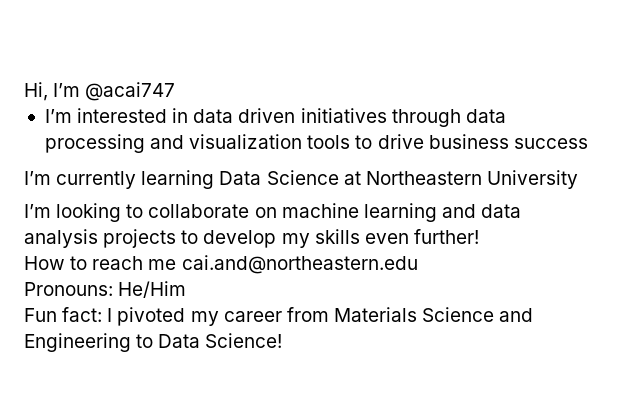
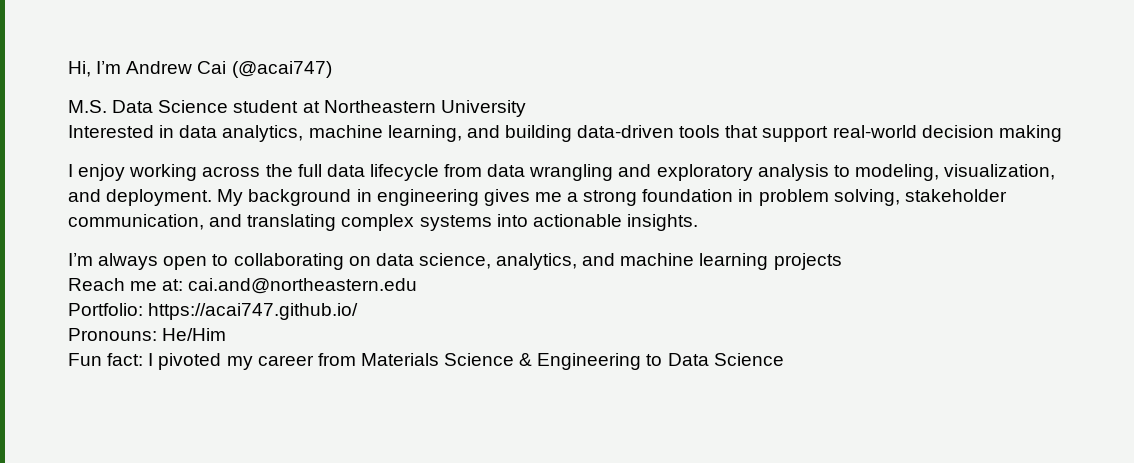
[85,82,176,101] [44,108,506,127] [44,134,588,153] [24,170,339,189] @acai747 // I’m interested in data driven initiatives through data processing and visualization tools to drive business success // I’m currently learning Data Science -> [126,61,332,78] [68,100,299,113] Andrew Cai (@acai747) // M.S. Data Science student
[24,203,522,222] [24,229,479,248] [24,256,177,270] I’m looking to collaborate on machine learning and data analysis projects to develop my skills even further! // How to reach me -> [68,125,1062,142] [68,164,1056,181] [68,189,1007,206] [68,214,698,231] [68,253,842,270] [68,278,184,291] Interested in data analytics, machine learning, and building data-driven tools that support real-world decision making // I enjoy working across the full data lifecycle from data wrangling and exploratory analysis to modeling, visualization, and deployment. My background in engineering gives me a strong foundation in problem solving, stakeholder communication, and translating complex systems into actionable insights. // I’m always open to collaborating on data science, analytics, and machine learning projects // Reach me at:
(418, 264) none -> [68,303,359,320] // Portfolio: https://acai747.github.io/
[499,308,534,322] and -> [519,353,533,366] &
[205,333,283,348] Science! -> [713,353,784,366] Science

